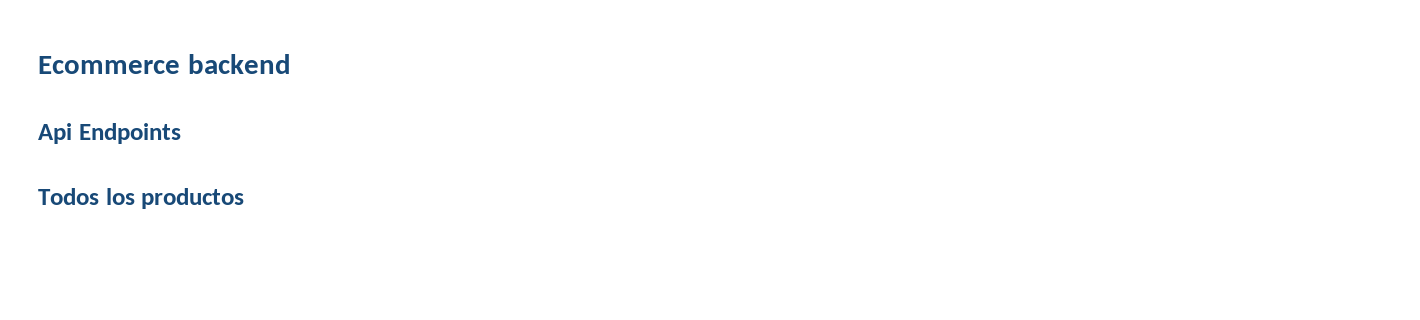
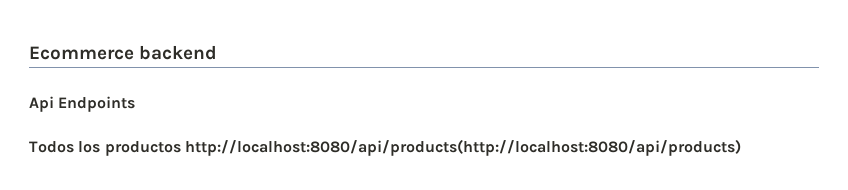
(245, 198) none -> [184,139,741,156] http://localhost:8080/api/products(http://localhost:8080/api/products)

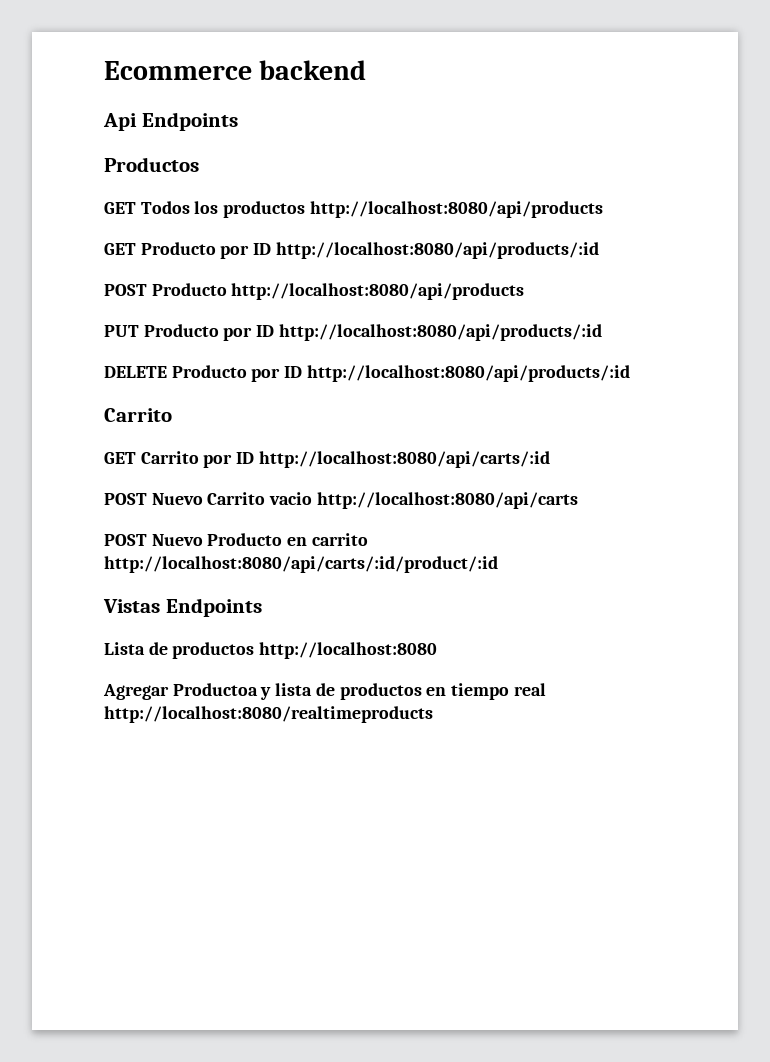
(136, 104) none -> [104,157,199,172] [104,202,136,214] Productos // GET
[184,139,741,156] http://localhost:8080/api/products(http://localhost:8080/api/products) -> [309,201,603,218] [104,242,599,259] [104,283,525,300] [104,324,602,341] [104,365,630,382] [104,408,172,422] [104,451,550,468] [104,492,578,509] [104,533,368,546] [104,556,498,573] [103,598,262,617] [104,642,438,659] [103,683,546,700] [104,706,433,723] http://localhost:8080/api/products // GET Producto por ID http://localhost:8080/api/products/:id // POST Producto http://localhost:8080/api/products // PUT Producto por ID http://localhost:8080/api/products/:id // DELETE Producto por ID http://localhost:8080/api/products/:id // Carrito // GET Carrito por ID http://localhost:8080/api/carts/:id // POST Nuevo Carrito vacio http://localhost:8080/api/carts // POST Nuevo Producto en carrito http://localhost:8080/api/carts/:id/product/:id // Vistas Endpoints // Lista de productos http://localhost:8080 // Agregar Productoa y lista de productos en tiempo real http://localhost:8080/realtimeproducts

